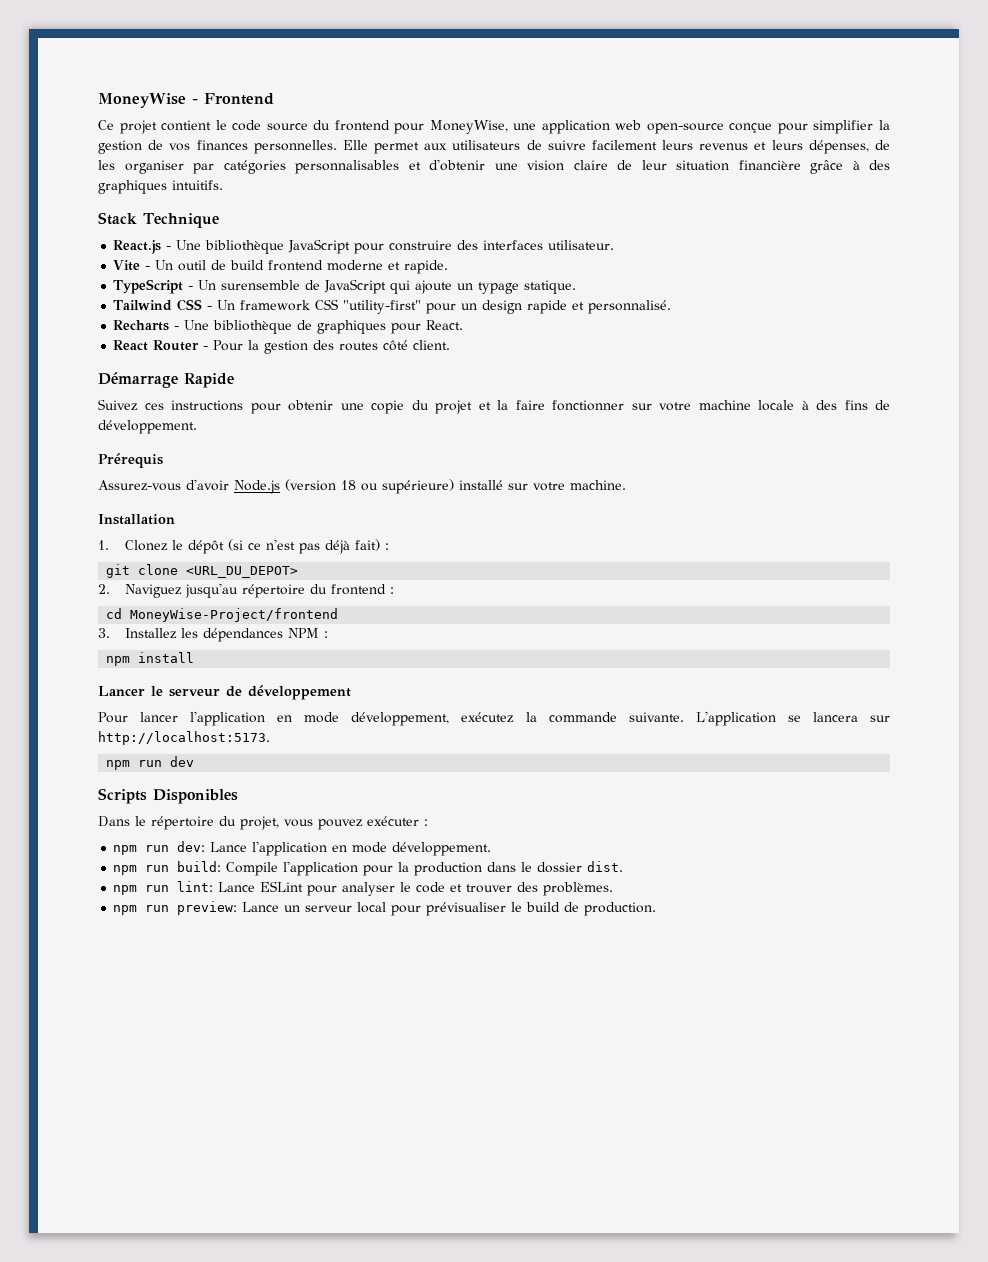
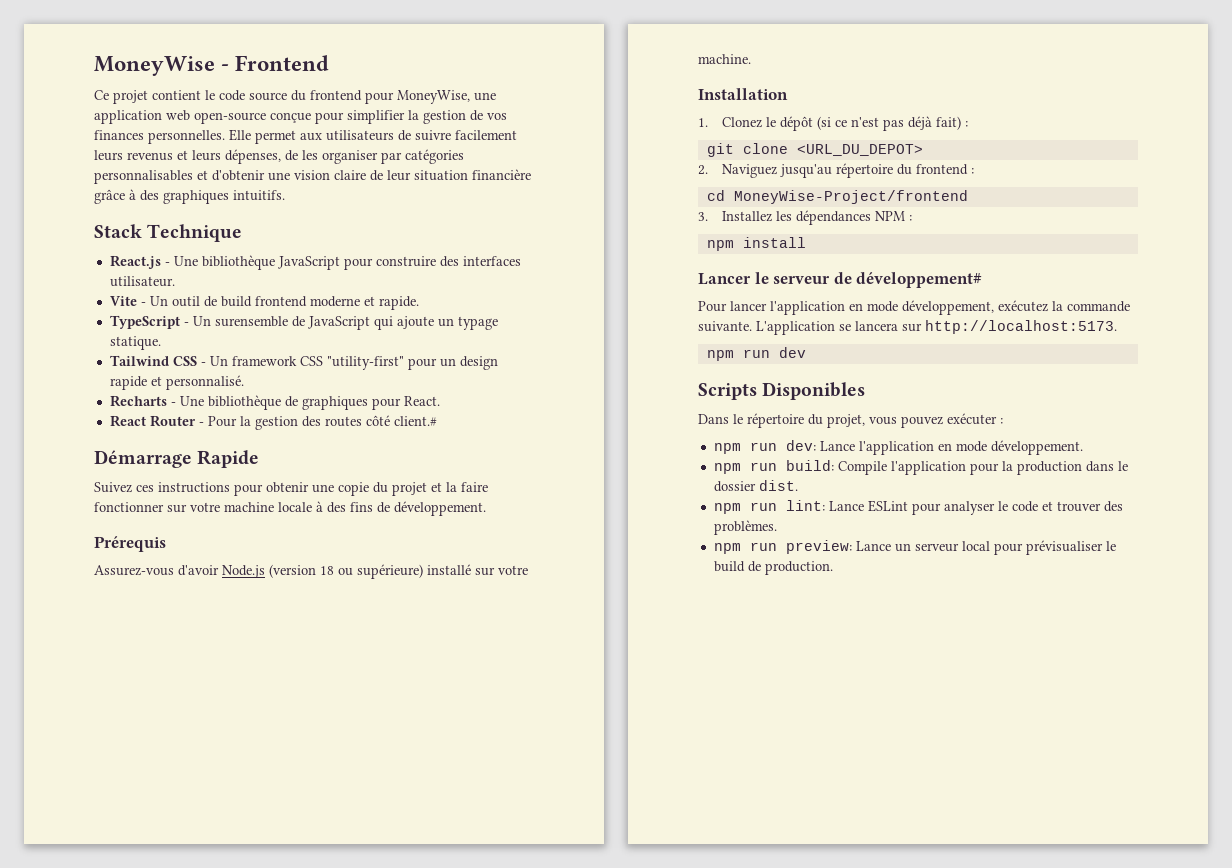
[413,340,451,350] client. -> [393,416,437,426] client.#
[248,685,351,700] développement -> [856,272,983,288] développement#

